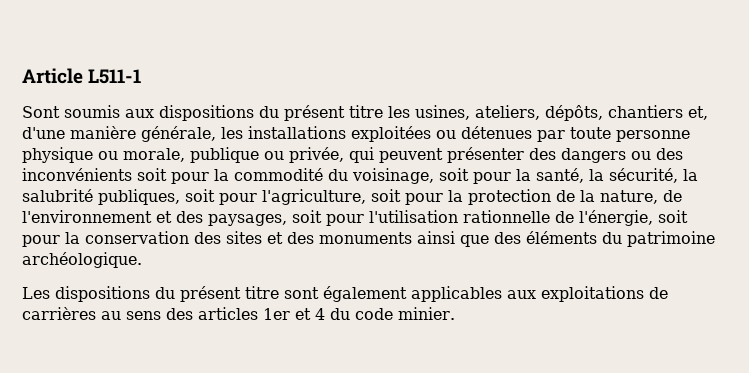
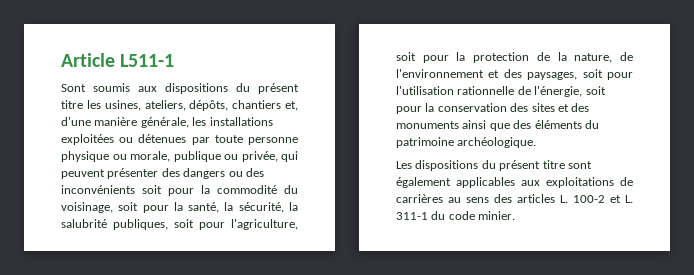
[263,308,325,320] 1er et 4 -> [560,195,633,203] [396,212,428,220] L. 100-2 et L. 311-1

